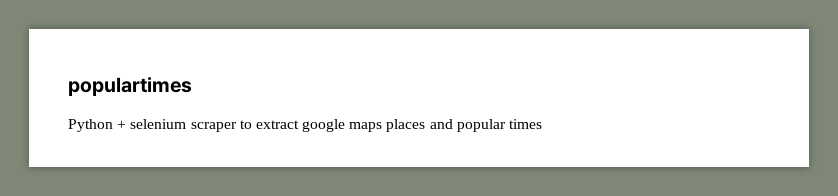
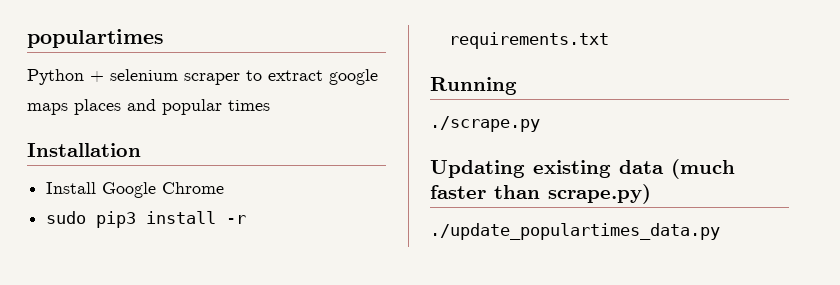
(543, 124) none -> [27,143,141,157] [46,182,225,198] [46,211,247,228] [449,32,610,49] [430,77,517,95] [430,116,540,132] [430,159,735,179] [430,184,651,204] [430,223,720,240] // Installation // Install Google Chrome // sudo pip3 install -r requirements.txt // Running // ./scrape.py // Updating existing data (much faster than scrape.py) // ./update_populartimes_data.py

